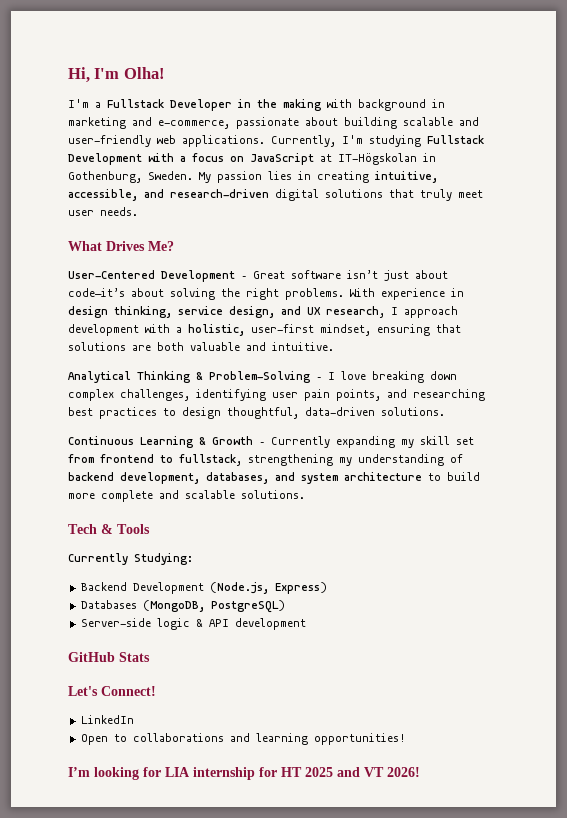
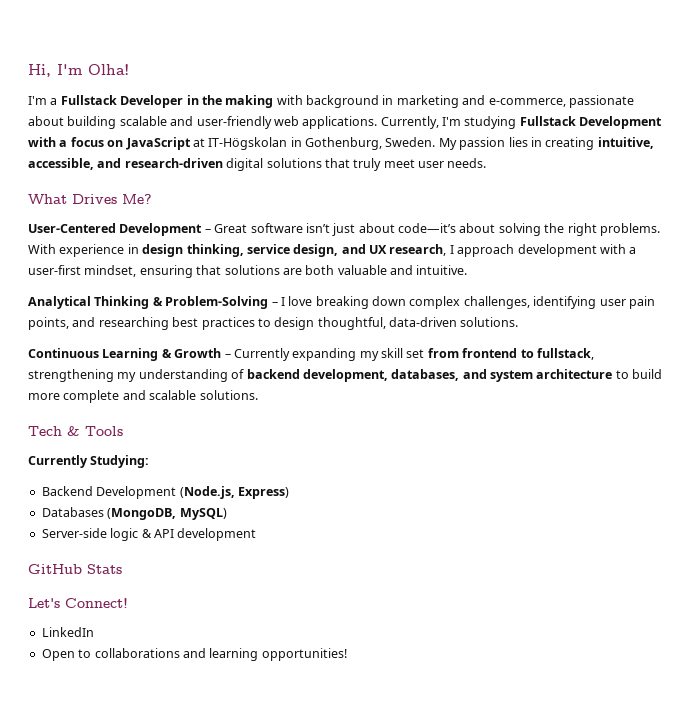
[188,324,245,336] holistic, -> (637, 250) none
[210,600,285,613] PostgreSQL) -> [179,508,227,520] MySQL)
[68,767,420,780] // I’m looking for LIA internship for HT 2025 and VT 2026! -> (347, 654) none

